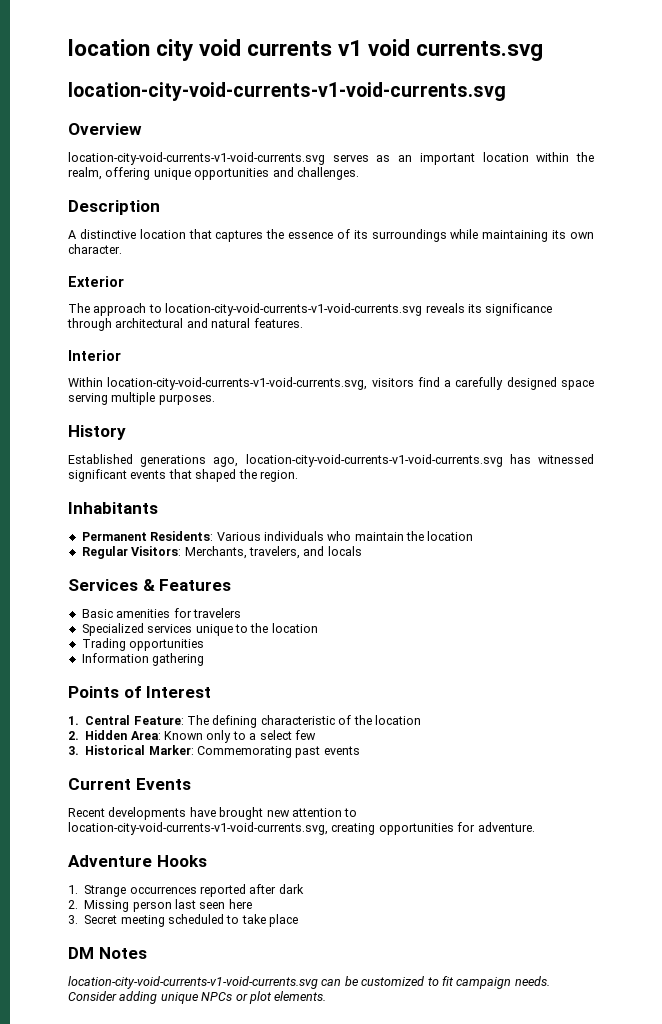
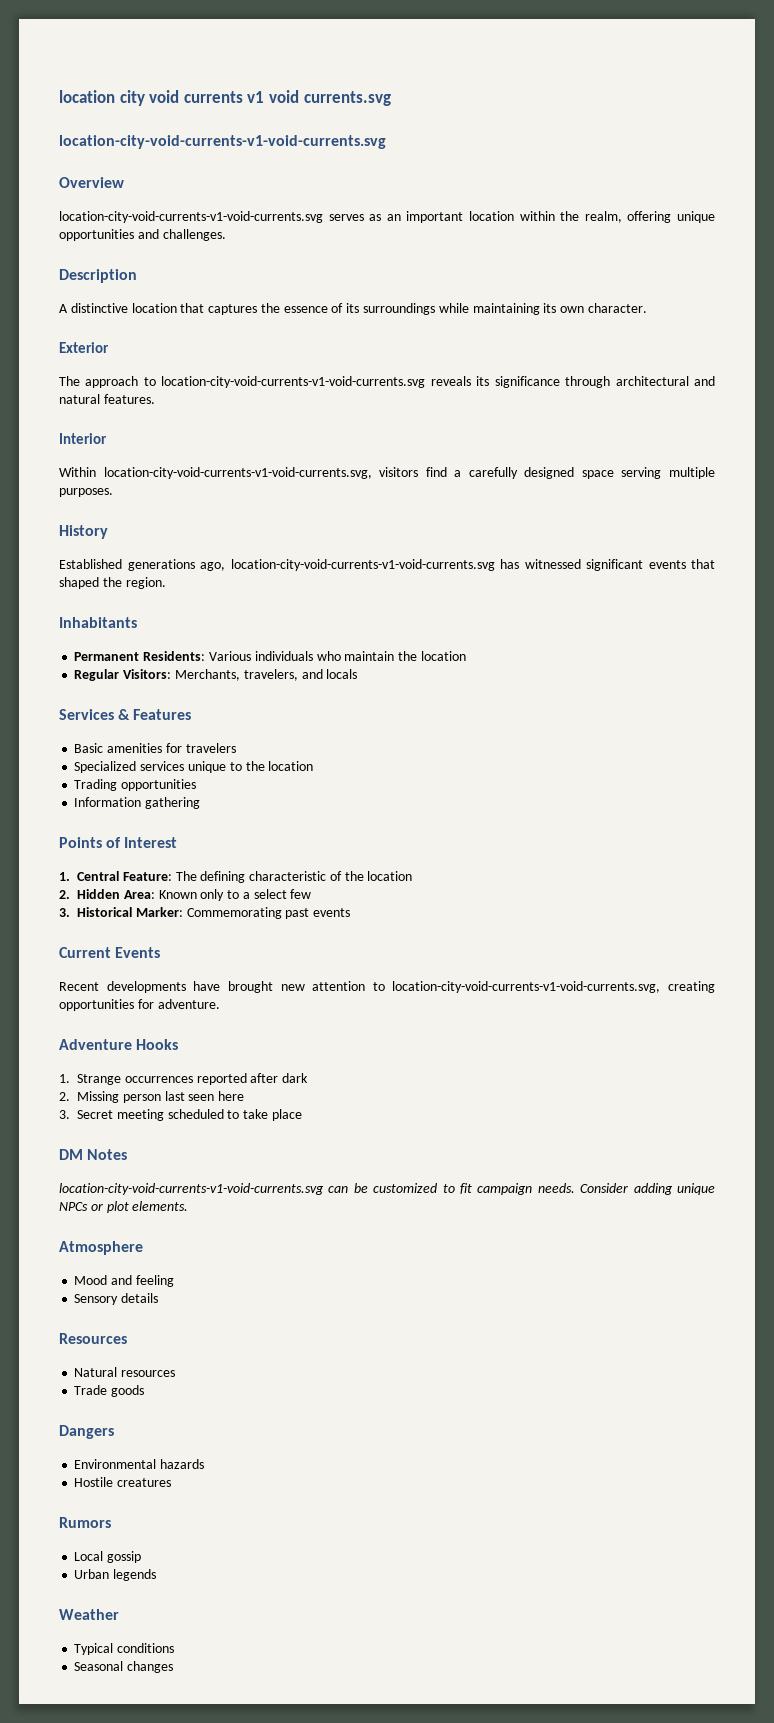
(327, 996) none -> [59,1241,143,1255] [74,1275,174,1287] [74,1293,159,1305] [59,1333,127,1344] [74,1367,176,1377] [74,1385,145,1397] [59,1425,114,1439] [74,1459,205,1469] [74,1477,172,1487] [59,1517,111,1528] [74,1551,142,1563] [74,1569,157,1581] [59,1609,119,1620] [74,1643,175,1655] [74,1661,174,1673] // Atmosphere // Mood and feeling // Sensory details // Resources // Natural resources // Trade goods // Dangers // Environmental hazards // Hostile creatures // Rumors // Local gossip // Urban legends // Weather // Typical conditions // Seasonal changes

